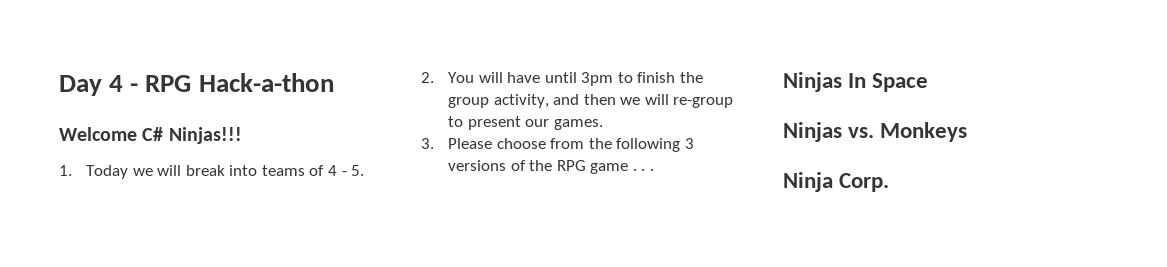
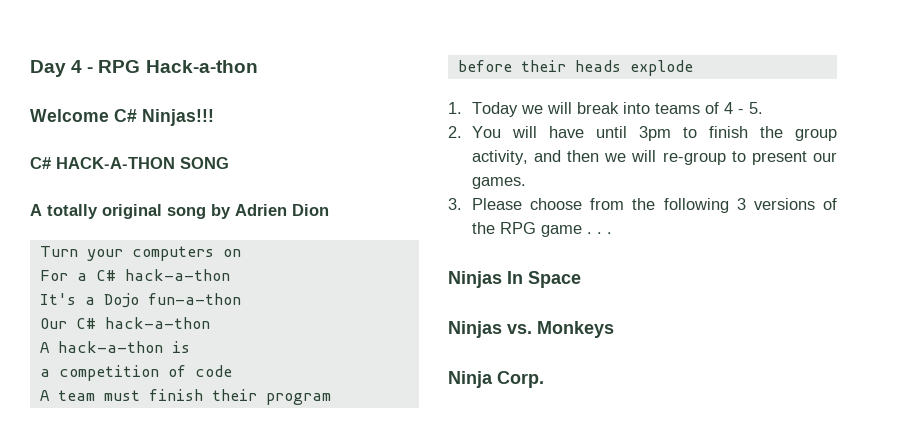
(242, 135) none -> [30,157,229,169] [30,204,329,219] [39,246,241,261] [39,269,230,281] [39,293,241,308] [39,317,210,329] [39,341,190,353] [39,365,232,381] [39,389,331,405] [457,60,693,76] // C# HACK-A-THON SONG // A totally original song by Adrien Dion // Turn your computers on // For a C# hack-a-thon // It's a Dojo fun-a-thon // Our C# hack-a-thon // A hack-a-thon is // a competition of code // A team must finish their program // before their heads explode

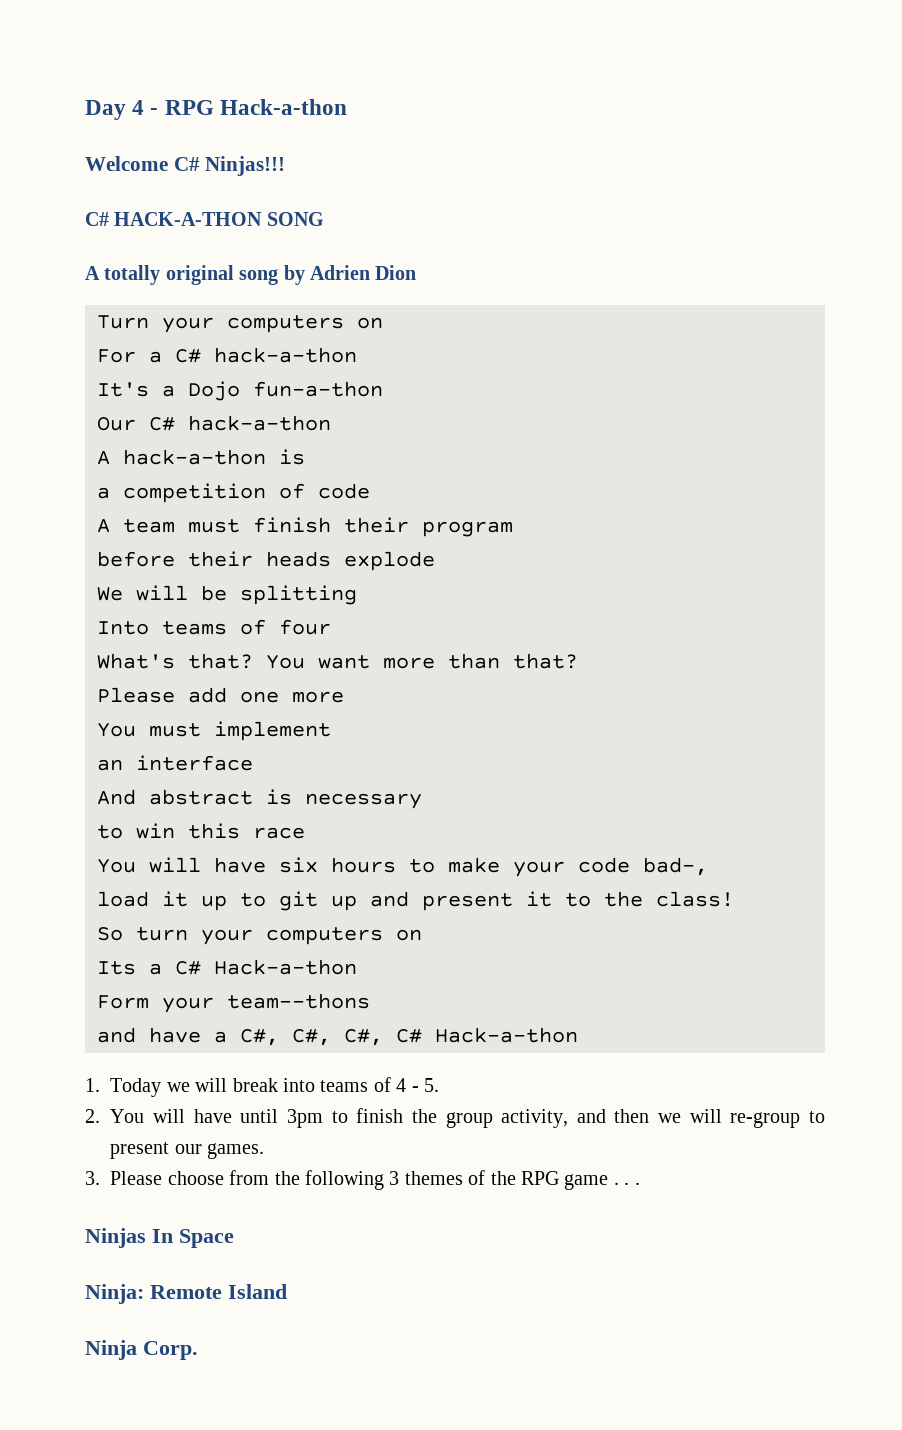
(693, 68) none -> [97,585,357,605] [97,619,331,635] [97,653,578,669] [97,687,344,703] [97,721,331,741] [97,755,253,771] [97,789,422,809] [97,823,305,839] [97,857,708,877] [97,891,734,911] [97,927,422,945] [97,959,357,975] [97,993,370,1013] [97,1027,578,1046] // We will be splitting // Into teams of four // What's that? You want more than that? // Please add one more // You must implement // an interface // And abstract is necessary // to win this race // You will have six hours to make your code bad-, // load it up to git up and present it to the class! // So turn your computers on // Its a C# Hack-a-thon // Form your team--thons // and have a C#, C#, C#, C# Hack-a-thon
[753,198,815,210] versions -> [404,1171,463,1185] themes
[448,321,614,338] Ninjas vs. Monkeys -> [85,1284,287,1304] Ninja: Remote Island

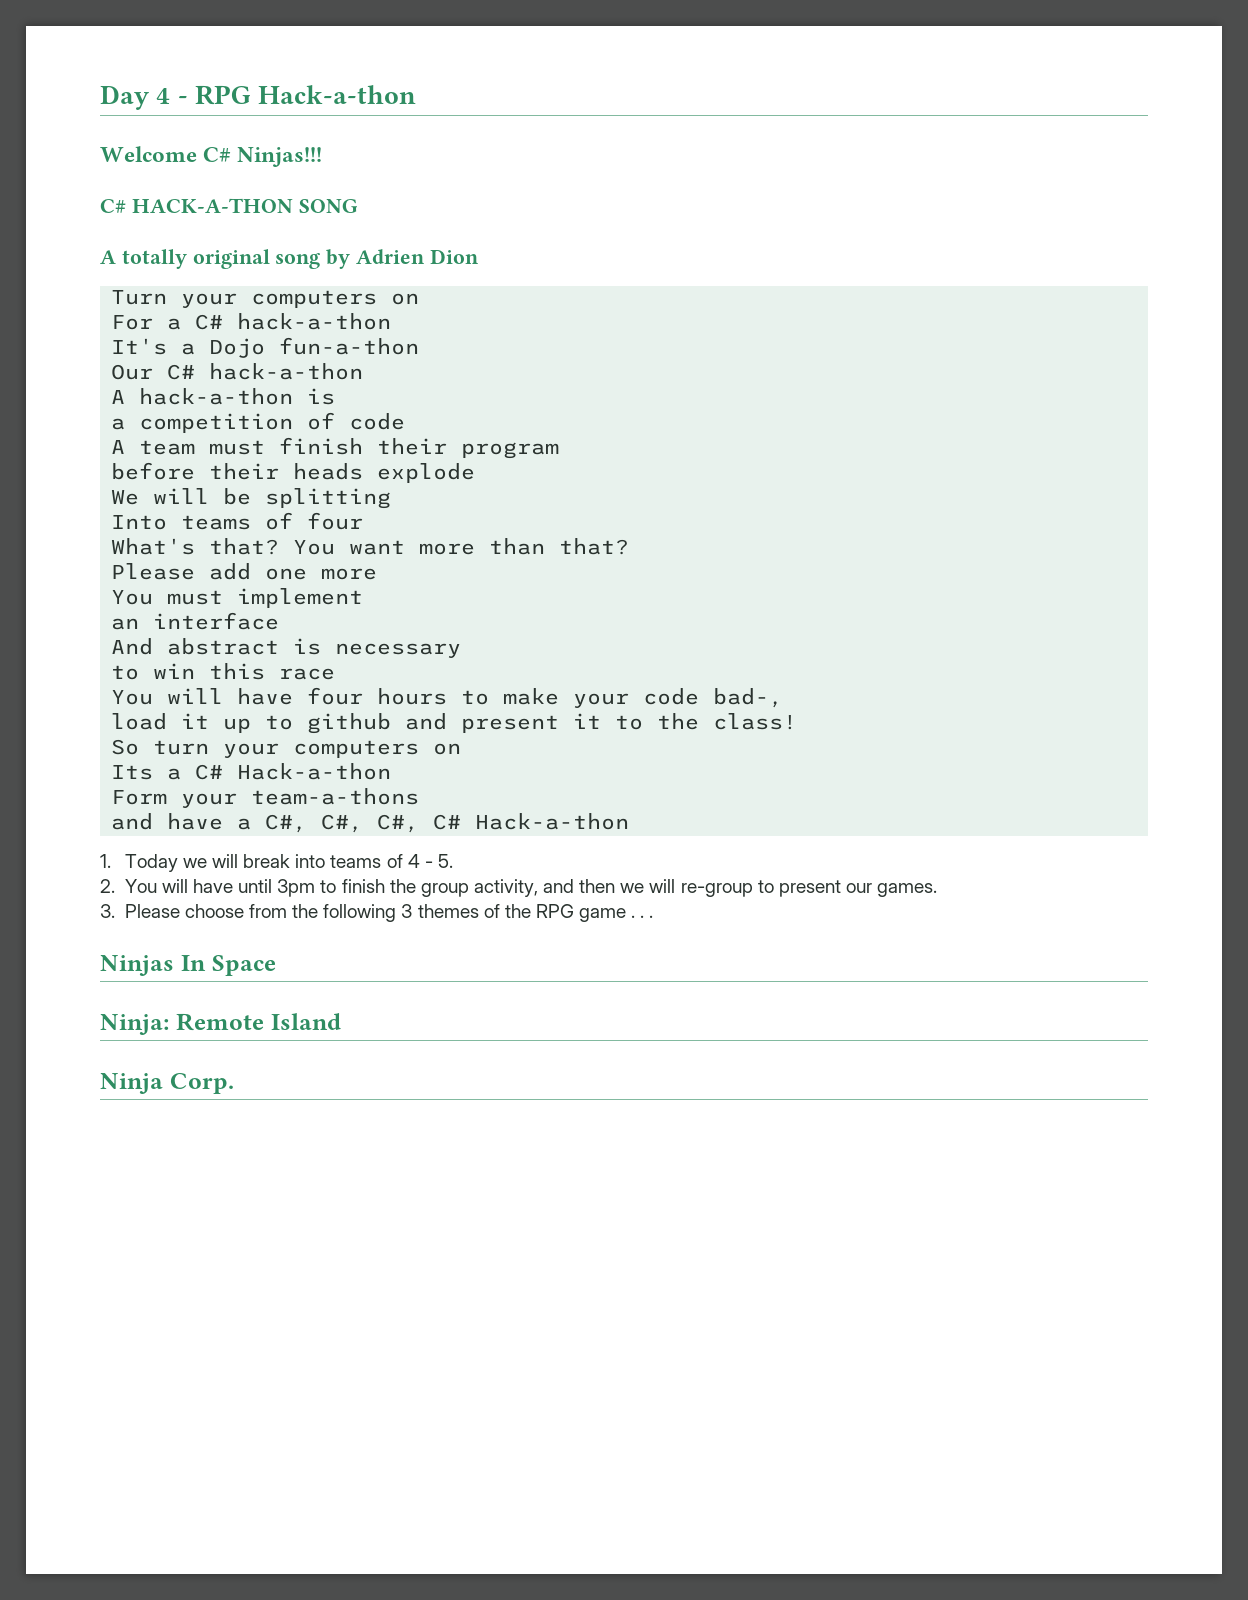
[279,857,318,873] six -> [307,687,364,705] four
[279,891,357,911] git up -> [307,713,392,734] github
[227,993,370,1009] team--thons -> [251,788,420,805] team-a-thons

